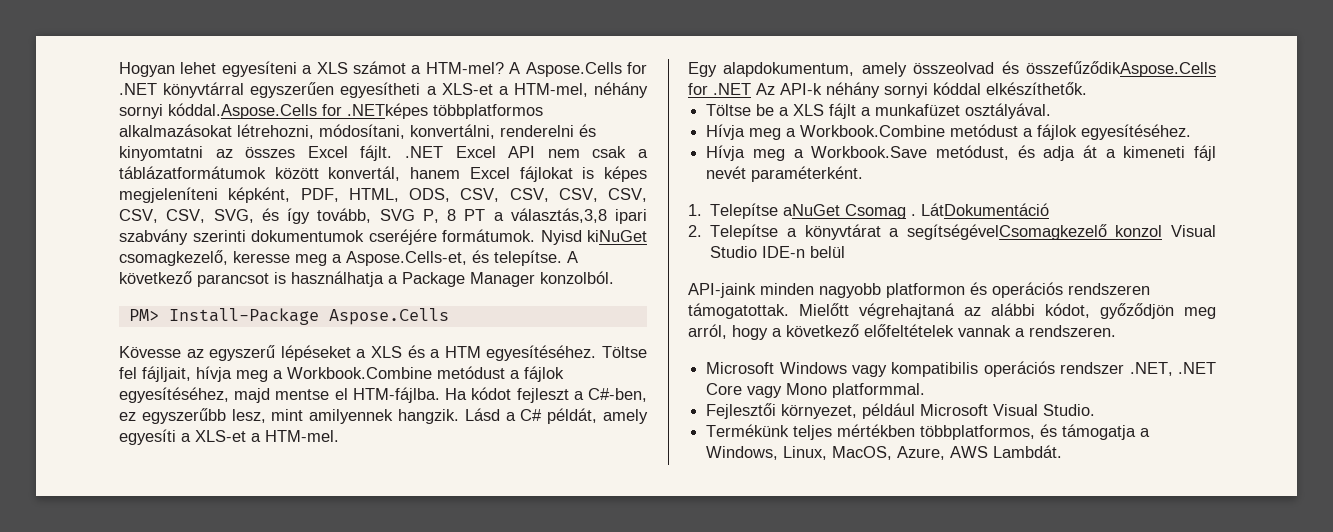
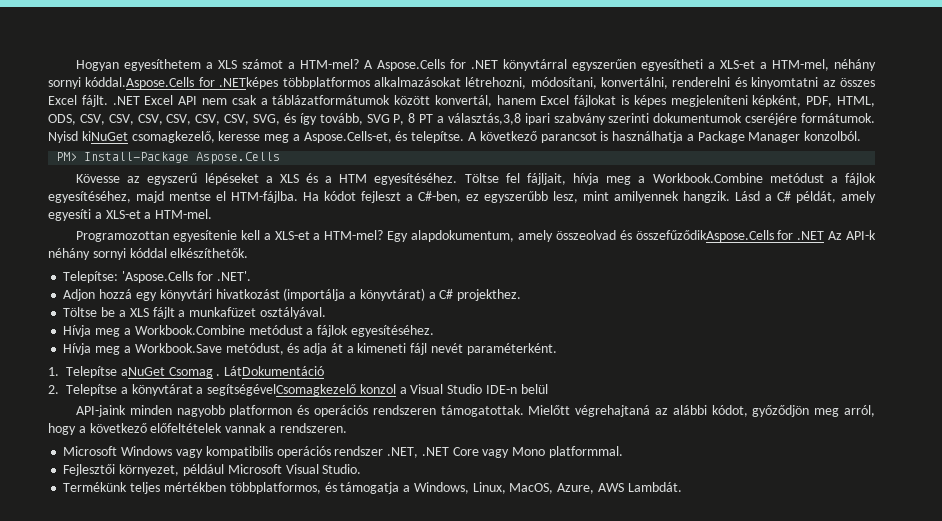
[180,61,297,77] lehet egyesíteni -> [124,59,202,71] egyesíthetem
(339, 436) none -> [76,230,384,242] Programozottan egyesítenie kell a XLS-et a HTM-mel?
(1087, 88) none -> [63,271,251,283] [63,288,522,301] // Telepítse: 'Aspose.Cells for .NET'. // Adjon hozzá egy könyvtári hivatkozást (importálja a könyvtárat) a C# projekthez.
(1163, 231) none -> [399,387,407,394] a

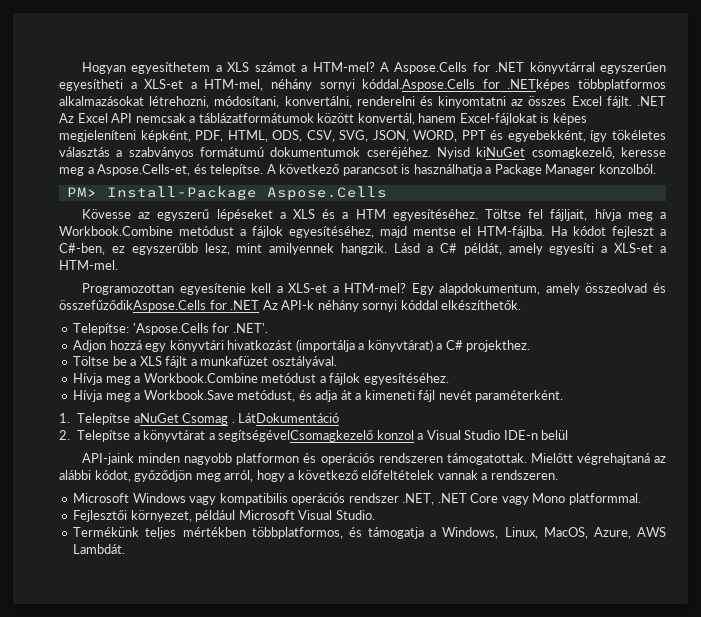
(140, 100) none -> [59,113,74,123] Az
[201,95,257,105] nem csak -> [135,113,186,123] nemcsak
[540,95,617,107] Excel fájlokat -> [459,113,537,125] Excel-fájlokat
[108,113,876,125] CSV, CSV, CSV, CSV, CSV, SVG, és így tovább, SVG P, 8 PT a választás,3,8 ipari szabvány szerinti dokumentumok cseréjére formátumok. -> [339,130,667,142] [59,147,431,159] SVG, JSON, WORD, PPT és egyebekként, így tökéletes választás a szabványos formátumú dokumentumok cseréjéhez.

